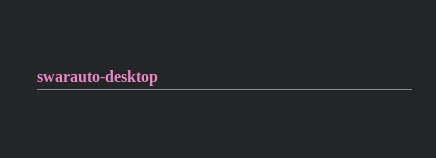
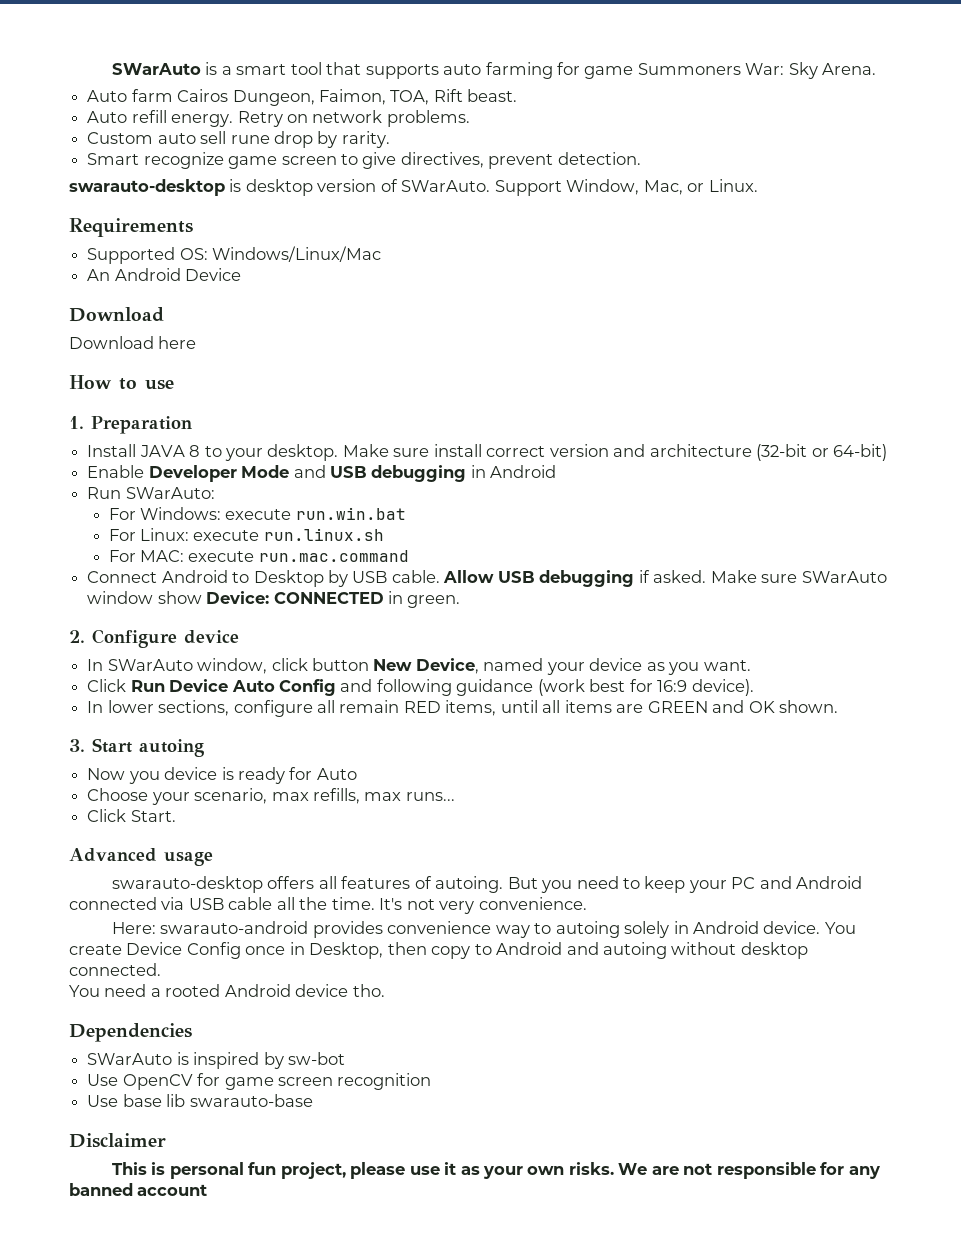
[37,70,158,86] swarauto-desktop -> [111,62,877,79] [87,89,518,106] [87,110,470,127] [87,131,390,148] [87,152,641,169] [69,179,758,196] [69,218,193,237] [87,246,382,264] [87,268,242,281] [69,307,164,322] [69,336,197,349] [69,375,174,390] [69,416,192,434] [87,444,887,461] [87,465,557,482] [87,487,215,499] [108,507,406,520] [108,528,384,541] [108,550,409,562] [87,570,887,587] [87,591,461,608] [69,629,239,648] [87,658,751,675] [87,679,754,696] [87,700,838,717] [69,738,204,757] [87,767,357,784] [87,788,455,805] [87,809,176,822] [69,848,213,866] [111,876,863,893] [69,897,587,914] [111,921,856,938] [69,942,808,959] [69,963,161,976] [69,984,385,997] [69,1023,192,1042] [87,1052,345,1069] [87,1073,432,1090] [87,1094,313,1107] [69,1133,166,1148] [111,1162,880,1179] [69,1183,208,1196] SWarAuto is a smart tool that supports auto farming for game Summoners War: Sky Arena. // Auto farm Cairos Dungeon, Faimon, TOA, Rift beast. // Auto refill energy. Retry on network problems. // Custom auto sell rune drop by rarity. // Smart recognize game screen to give directives, prevent detection. // swarauto-desktop is desktop version of SWarAuto. Support Window, Mac, or Linux. // Requirements // Supported OS: Windows/Linux/Mac // An Android Device // Download // Download here // How to use // 1. Preparation // Install JAVA 8 to your desktop. Make sure install correct version and architecture (32-bit or 64-bit) // Enable Developer Mode and USB debugging in Android // Run SWarAuto: // For Windows: execute run.win.bat // For Linux: execute run.linux.sh // For MAC: execute run.mac.command // Connect Android to Desktop by USB cable. Allow USB debugging if asked. Make sure SWarAuto window show Device: CONNECTED in green. // 2. Configure device // In SWarAuto window, click button New Device, named your device as you want. // Click Run Device Auto Config and following guidance (work best for 16:9 device). // In lower sections, configure all remain RED items, until all items are GREEN and OK shown. // 3. Start autoing // Now you device is ready for Auto // Choose your scenario, max refills, max runs... // Click Start. // Advanced usage // swarauto-desktop offers all features of autoing. But you need to keep your PC and Android connected via USB cable all the time. It's not very convenience. // Here: swarauto-android provides convenience way to autoing solely in Android device. You create Device Config once in Desktop, then copy to Android and autoing without desktop connected. // You need a rooted Android device tho. // Dependencies // SWarAuto is inspired by sw-bot // Use OpenCV for game screen recognition // Use base lib swarauto-base // Disclaimer // This is personal fun project, please use it as your own risks. We are not responsible for any banned account

